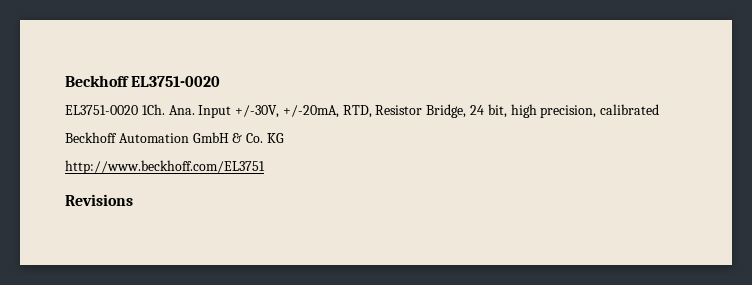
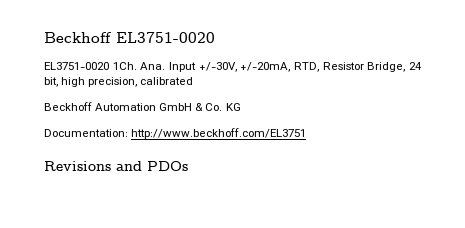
(284, 138) none -> [44,129,128,137] Documentation:
(133, 200) none -> [116,161,188,171] and PDOs

